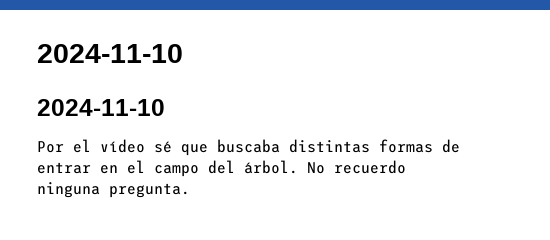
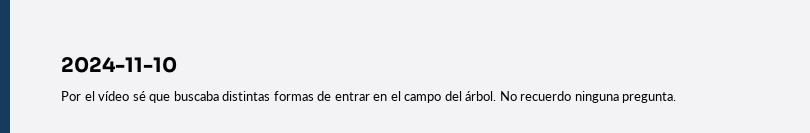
[37,44,183,63] [37,99,165,116] 2024-11-10 // 2024-11-10 -> [61,56,177,73] 2024-11-10

